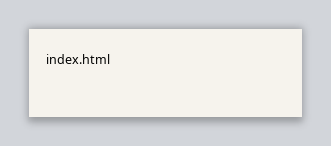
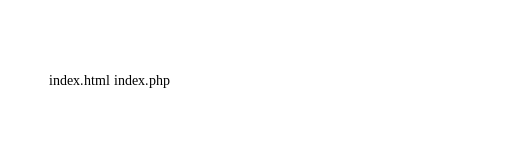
(110, 59) none -> [114,75,170,88] index.php

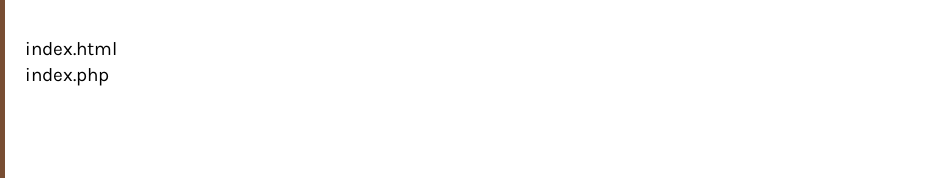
(110, 80) none -> (117, 48) //

